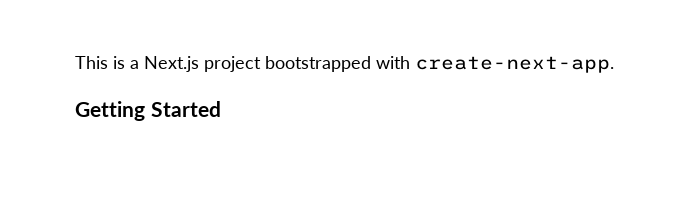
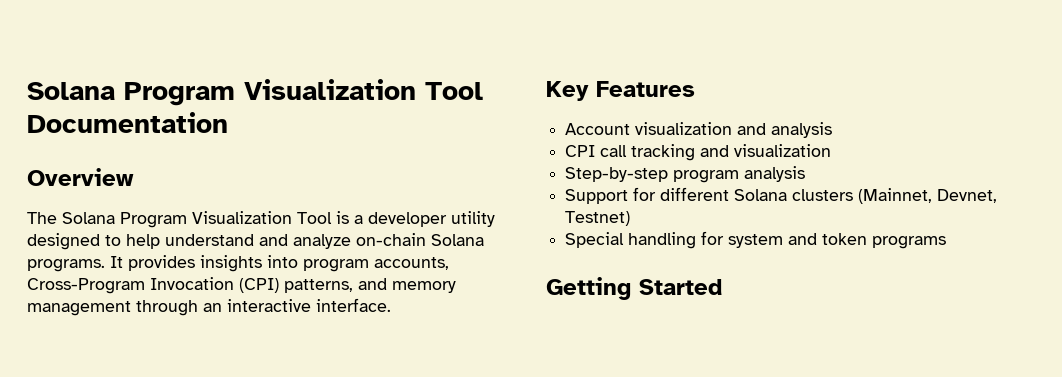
[75,56,614,73] This is a Next.js project bootstrapped with create-next-app. -> [27,79,483,106] [27,112,228,133] [27,168,134,186] [27,211,495,228] [27,233,484,250] [27,255,449,272] [27,277,456,294] [27,298,391,316] [546,81,695,101] [565,122,833,138] [565,144,832,161] [565,166,806,183] [565,187,998,204] [565,211,631,226] [565,231,947,249] Solana Program Visualization Tool Documentation // Overview // The Solana Program Visualization Tool is a developer utility designed to help understand and analyze on-chain Solana programs. It provides insights into program accounts, Cross-Program Invocation (CPI) patterns, and memory management through an interactive interface. // Key Features // Account visualization and analysis // CPI call tracking and visualization // Step-by-step program analysis // Support for different Solana clusters (Mainnet, Devnet, Testnet) // Special handling for system and token programs

